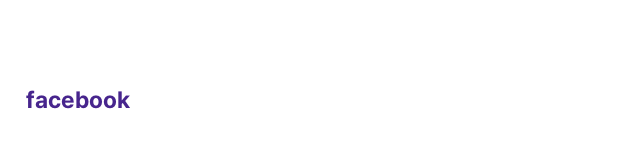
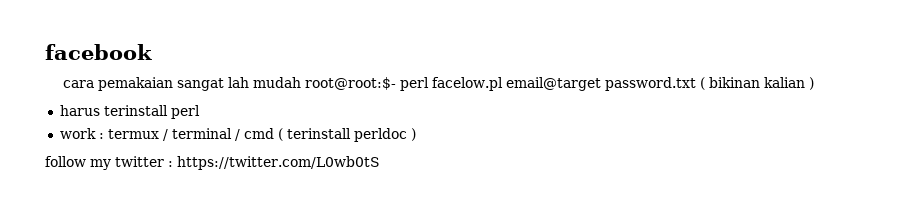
(131, 99) none -> [63,77,815,91] [59,105,200,119] [59,128,416,142] [45,156,380,170] // cara pemakaian sangat lah mudah root@root:$- perl facelow.pl email@target password.txt ( bikinan kalian ) // harus terinstall perl // work : termux / terminal / cmd ( terinstall perldoc ) // follow my twitter : https://twitter.com/L0wb0tS

